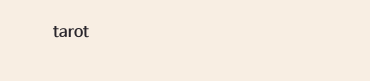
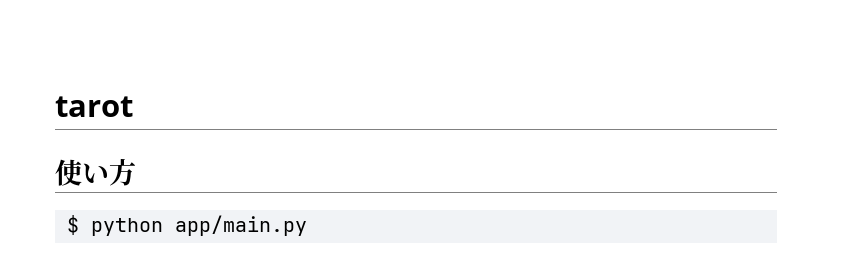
(89, 32) none -> [55,158,136,186] [67,215,307,236] // 使い方 // $ python app/main.py

